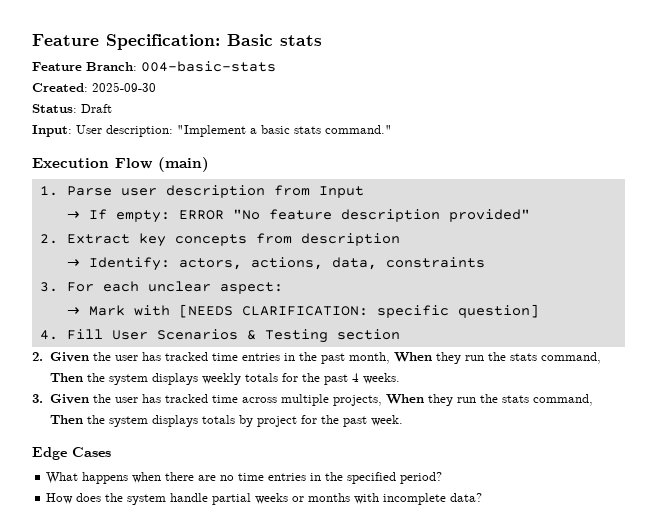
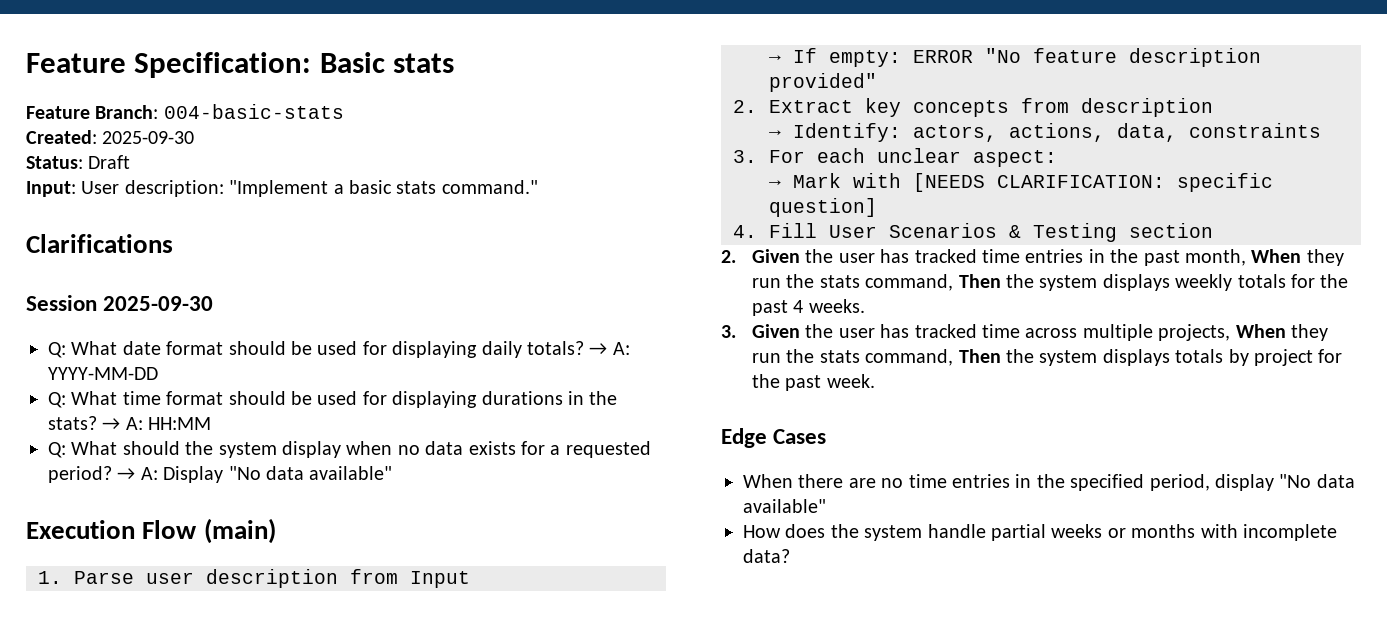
(392, 129) none -> [26,234,173,253] [26,295,214,311] [48,341,630,358] [48,367,158,380] [48,391,618,408] [48,416,212,430] [48,441,651,458] [48,466,393,483] // Clarifications // Session 2025-09-30 // Q: What date format should be used for displaying daily totals? → A: YYYY-MM-DD // Q: What time format should be used for displaying durations in the stats? → A: HH:MM // Q: What should the system display when no data exists for a requested period? → A: Display "No data available"
[46,472,162,484] What happens when -> [743,474,793,488] When
[400,472,443,484] period? -> [1149,474,1355,491] [743,499,826,513] period, display "No data available"

